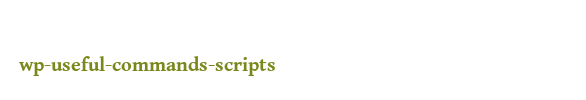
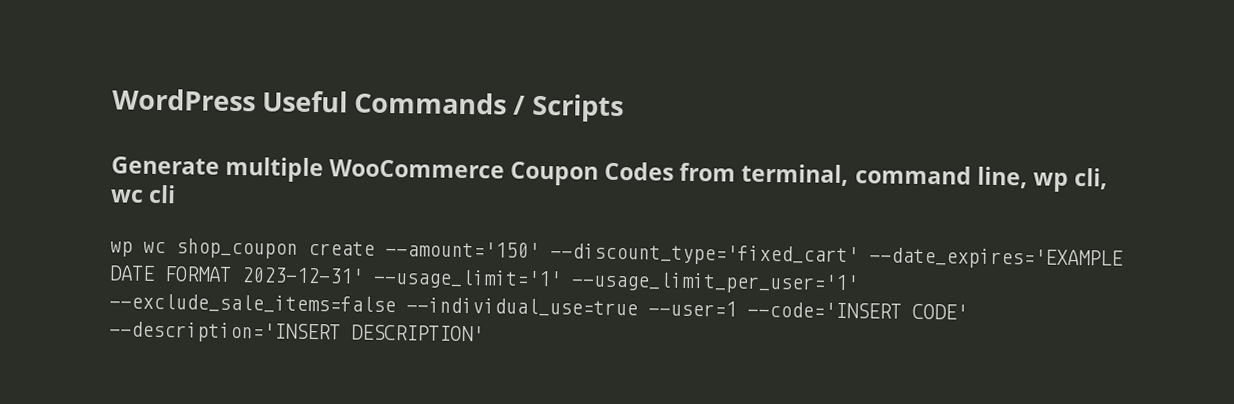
[19,56,276,76] wp-useful-commands-scripts -> [112,88,624,123] [111,156,1108,192] [110,184,177,204] [110,238,1123,270] [109,265,859,295] [109,293,968,320] [109,321,484,344] WordPress Useful Commands / Scripts // Generate multiple WooCommerce Coupon Codes from terminal, command line, wp cli, wc cli // wp wc shop_coupon create --amount='150' --discount_type='fixed_cart' --date_expires='EXAMPLE DATE FORMAT 2023-12-31' --usage_limit='1' --usage_limit_per_user='1' --exclude_sale_items=false --individual_use=true --user=1 --code='INSERT CODE' --description='INSERT DESCRIPTION'

